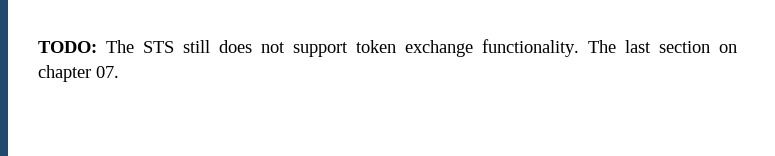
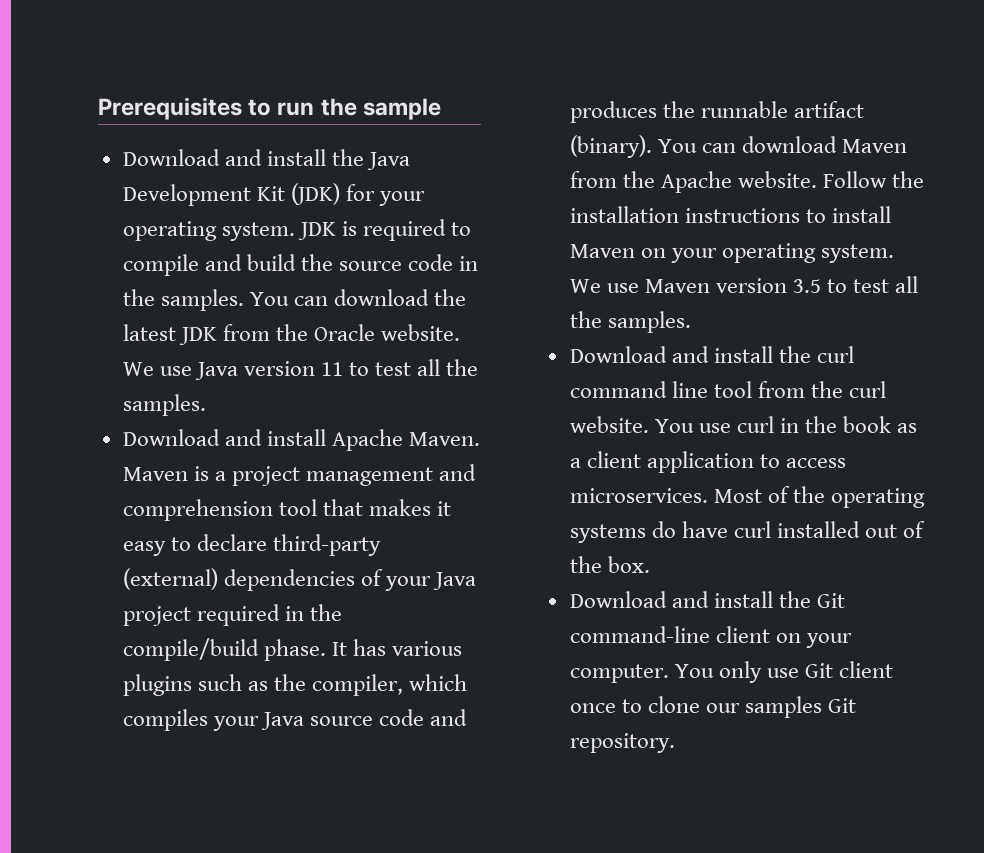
[38,39,737,57] [38,65,119,82] TODO: The STS still does not support token exchange functionality. The last section on chapter 07. -> [98,97,441,120] [122,149,411,170] [122,183,426,206] [122,219,472,241] [122,254,479,276] [122,289,467,311] [122,324,461,345] [122,359,479,380] [122,394,206,416] [122,429,481,451] [122,464,477,486] [122,499,452,521] [122,534,381,556] [122,568,477,591] [122,604,342,626] [122,638,463,661] [122,674,468,696] [122,709,468,731] [569,101,864,123] [569,135,908,158] [569,171,925,193] [569,206,891,223] [569,243,895,263] [569,276,919,293] [569,311,691,333] [569,346,855,363] [569,381,887,398] [569,416,918,433] [569,451,847,473] [569,486,926,508] [569,521,926,543] [569,556,650,573] [569,591,846,608] [569,626,852,648] [569,661,894,683] [569,696,857,718] [569,733,675,753] Prerequisites to run the sample // Download and install the Java Development Kit (JDK) for your operating system. JDK is required to compile and build the source code in the samples. You can download the latest JDK from the Oracle website. We use Java version 11 to test all the samples. // Download and install Apache Maven. Maven is a project management and comprehension tool that makes it easy to declare third-party (external) dependencies of your Java project required in the compile/build phase. It has various plugins such as the compiler, which compiles your Java source code and produces the runnable artifact (binary). You can download Maven from the Apache website. Follow the installation instructions to install Maven on your operating system. We use Maven version 3.5 to test all the samples. // Download and install the curl command line tool from the curl website. You use curl in the book as a client application to access microservices. Most of the operating systems do have curl installed out of the box. // Download and install the Git command-line client on your computer. You only use Git client once to clone our samples Git repository.

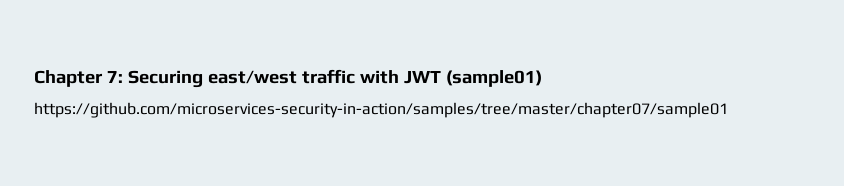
[98,97,441,120] [122,149,411,170] [122,183,426,206] [122,219,472,241] [122,254,479,276] [122,289,467,311] [122,324,461,345] [122,359,479,380] [122,394,206,416] [122,429,481,451] [122,464,477,486] [122,499,452,521] [122,534,381,556] [122,568,477,591] [122,604,342,626] [122,638,463,661] [122,674,468,696] [122,709,468,731] [569,101,864,123] [569,135,908,158] [569,171,925,193] [569,206,891,223] [569,243,895,263] [569,276,919,293] [569,311,691,333] [569,346,855,363] [569,381,887,398] [569,416,918,433] [569,451,847,473] [569,486,926,508] [569,521,926,543] [569,556,650,573] [569,591,846,608] [569,626,852,648] [569,661,894,683] [569,696,857,718] [569,733,675,753] Prerequisites to run the sample // Download and install the Java Development Kit (JDK) for your operating system. JDK is required to compile and build the source code in the samples. You can download the latest JDK from the Oracle website. We use Java version 11 to test all the samples. // Download and install Apache Maven. Maven is a project management and comprehension tool that makes it easy to declare third-party (external) dependencies of your Java project required in the compile/build phase. It has various plugins such as the compiler, which compiles your Java source code and produces the runnable artifact (binary). You can download Maven from the Apache website. Follow the installation instructions to install Maven on your operating system. We use Maven version 3.5 to test all the samples. // Download and install the curl command line tool from the curl website. You use curl in the book as a client application to access microservices. Most of the operating systems do have curl installed out of the box. // Download and install the Git command-line client on your computer. You only use Git client once to clone our samples Git repository. -> [34,69,542,88] [34,102,728,118] Chapter 7: Securing east/west traffic with JWT (sample01) // https://github.com/microservices-security-in-action/samples/tree/master/chapter07/sample01

